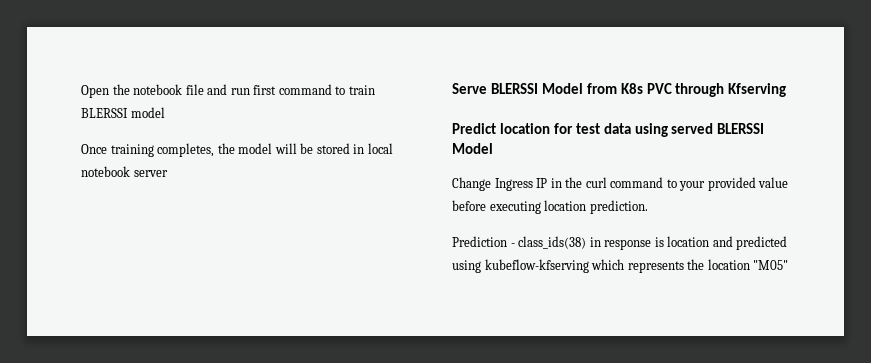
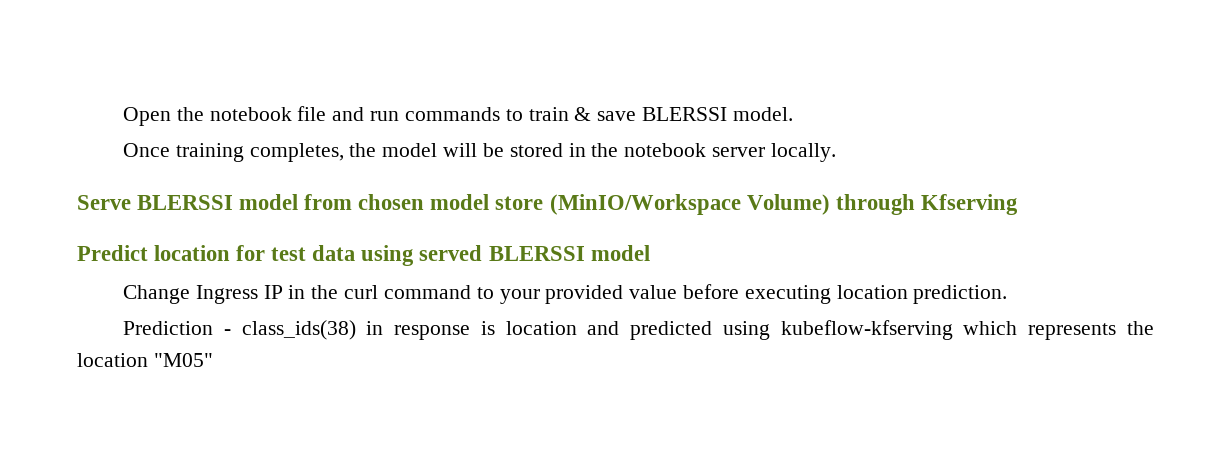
[253,84,375,95] [81,107,165,118] first command to train BLERSSI model -> [404,107,793,121] commands to train & save BLERSSI model.
[367,143,393,154] local -> [591,143,619,157] the
(168, 173) none -> [770,143,836,162] locally.
[541,83,672,94] Model from K8s PVC -> [239,194,830,215] model from chosen model store (MinIO/Workspace Volume)
[452,143,493,154] Model -> [590,245,650,261] model

